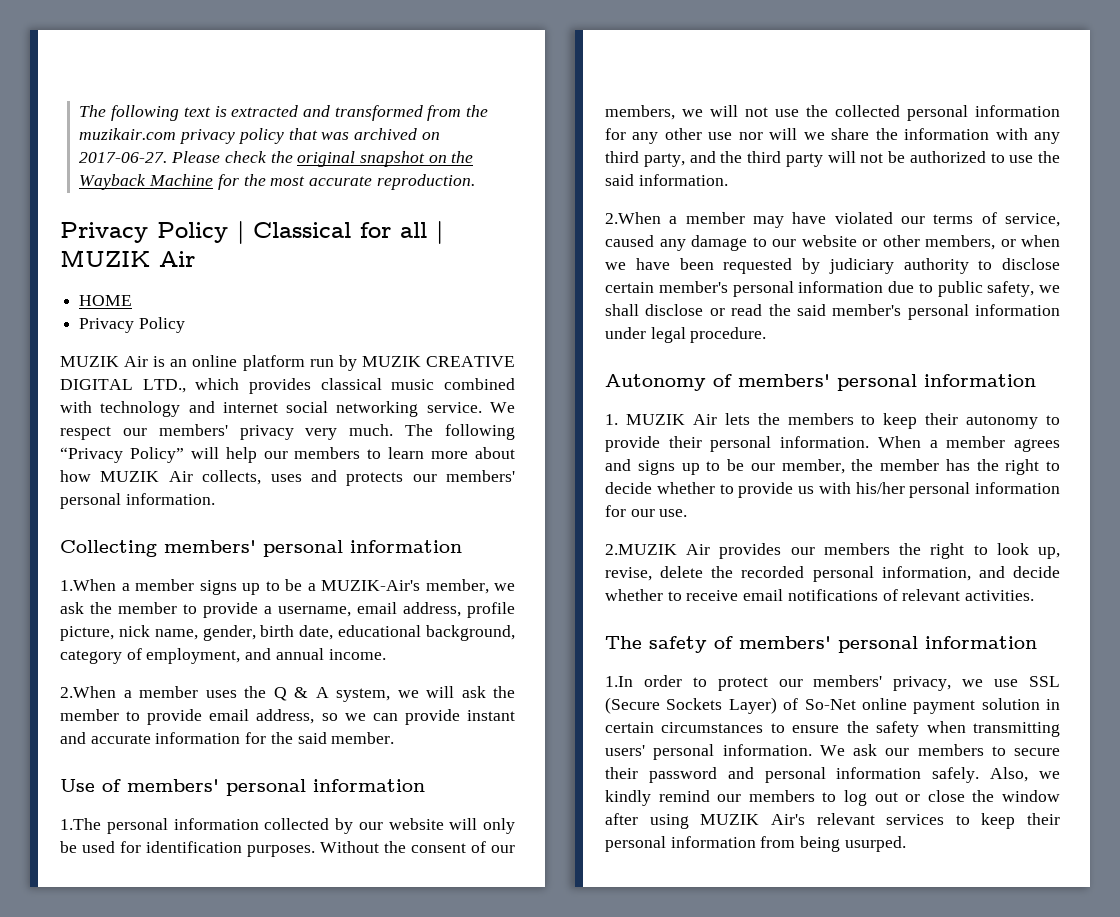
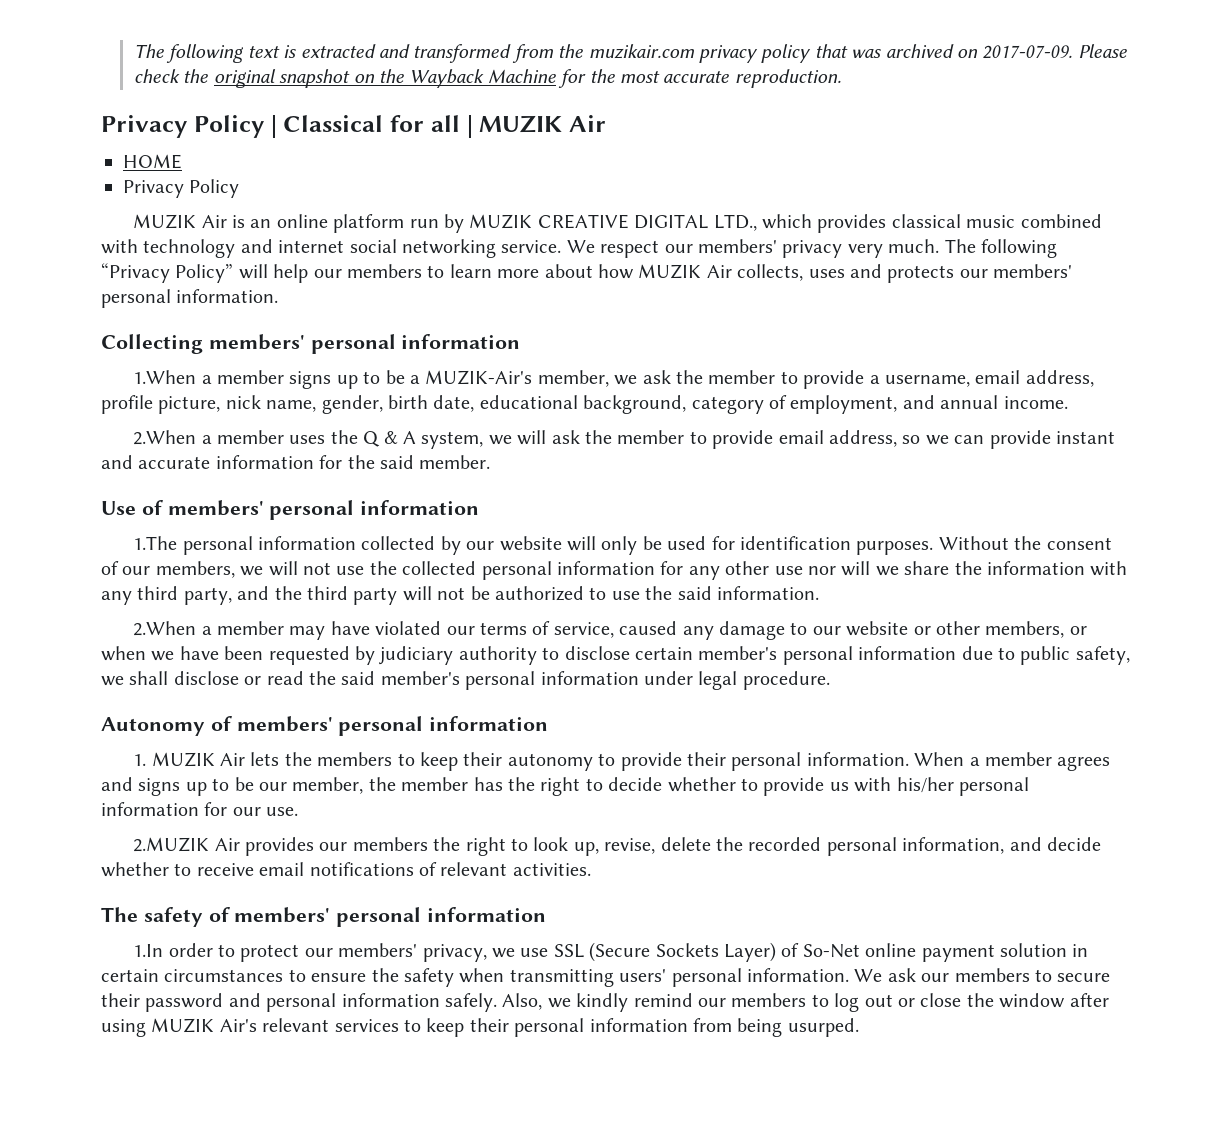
[79,152,168,163] 2017-06-27. -> [982,45,1073,59] 2017-07-09.

